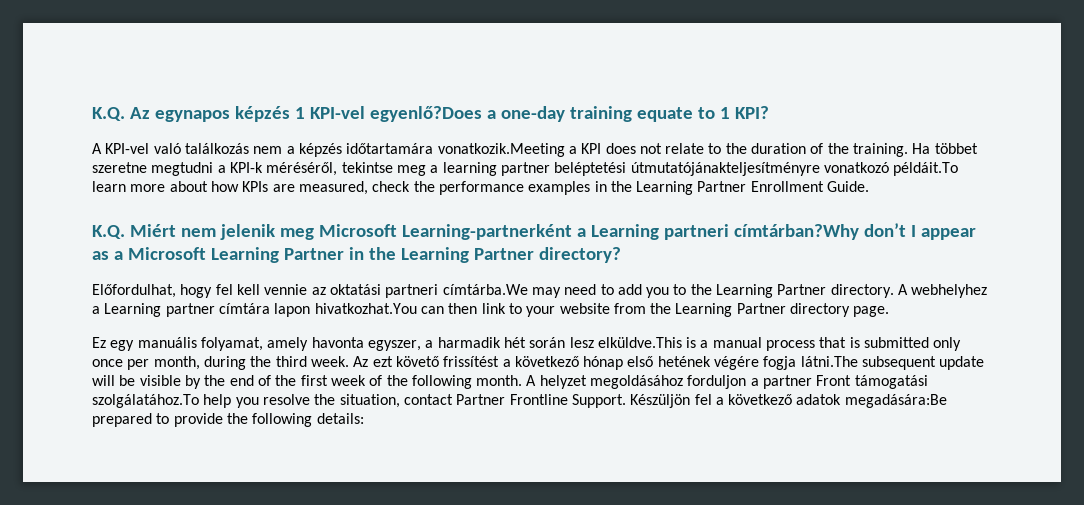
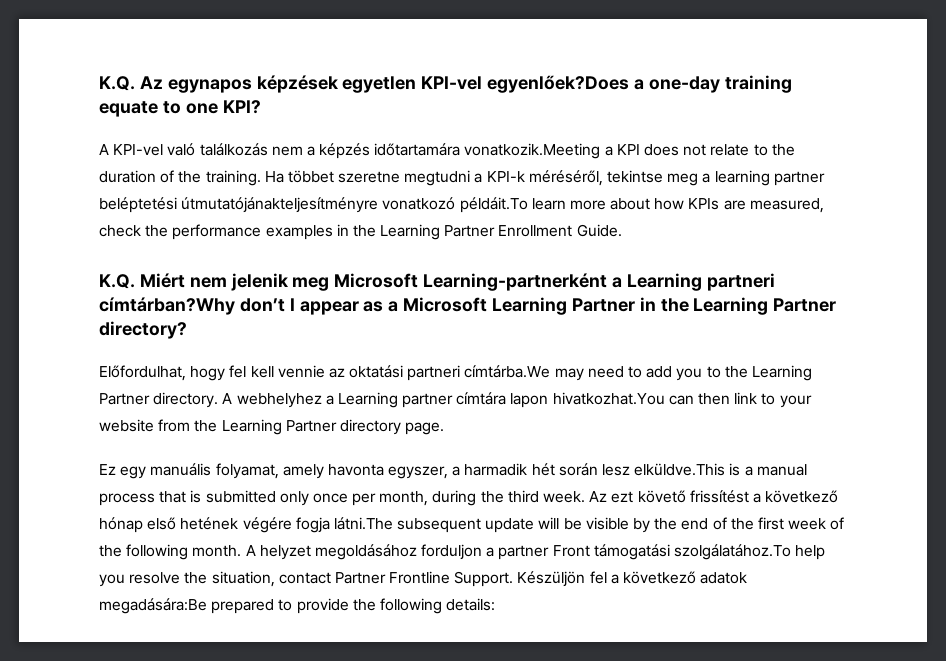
[234,106,482,122] képzés 1 KPI-vel egyenlő?Does -> [256,75,630,93] képzések egyetlen KPI-vel egyenlőek?Does
[719,107,730,119] 1 -> [185,103,218,114] one

